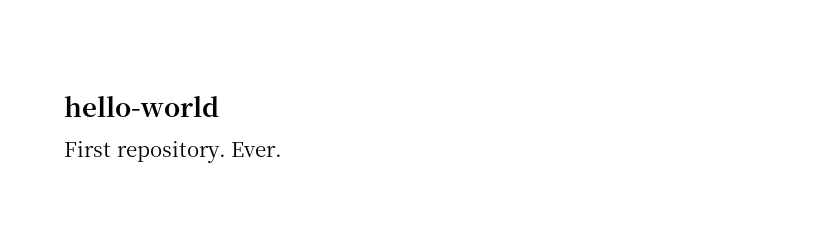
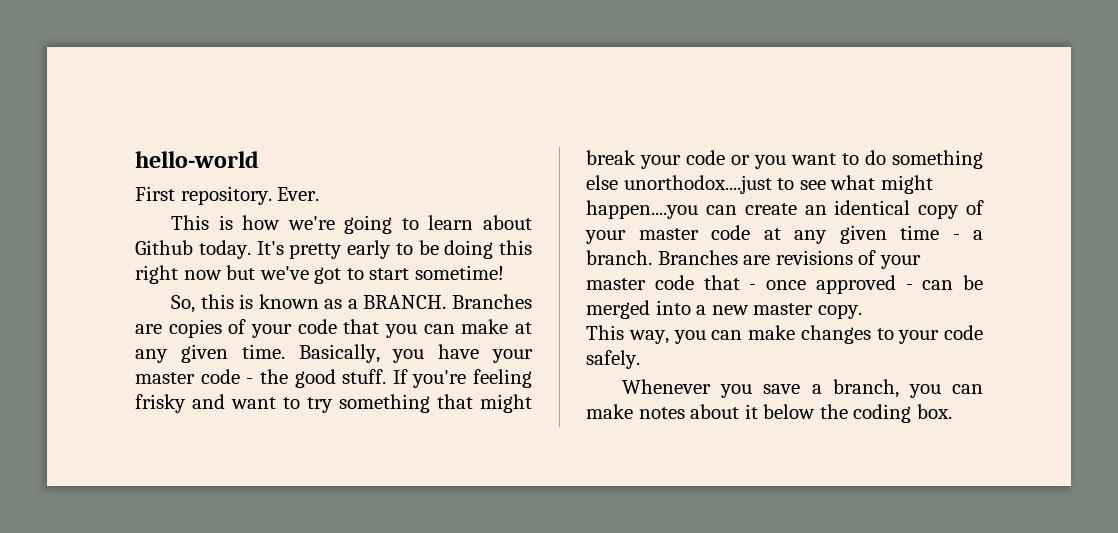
(283, 149) none -> [171,215,532,234] [135,240,532,259] [135,265,504,284] [171,294,532,313] [135,319,532,338] [135,344,533,363] [135,369,532,388] [135,394,532,413] [586,150,983,169] [586,175,933,194] [586,200,984,219] [585,225,983,244] [586,250,921,269] [586,275,983,294] [586,300,862,319] [586,325,983,344] [586,350,640,369] [622,379,983,398] [586,404,952,423] // This is how we're going to learn about Github today. It's pretty early to be doing this right now but we've got to start sometime! // So, this is known as a BRANCH. Branches are copies of your code that you can make at any given time. Basically, you have your master code - the good stuff. If you're feeling frisky and want to try something that might break your code or you want to do something else unorthodox....just to see what might happen....you can create an identical copy of your master code at any given time - a branch. Branches are revisions of your master code that - once approved - can be merged into a new master copy. // This way, you can make changes to your code safely. // Whenever you save a branch, you can make notes about it below the coding box.

